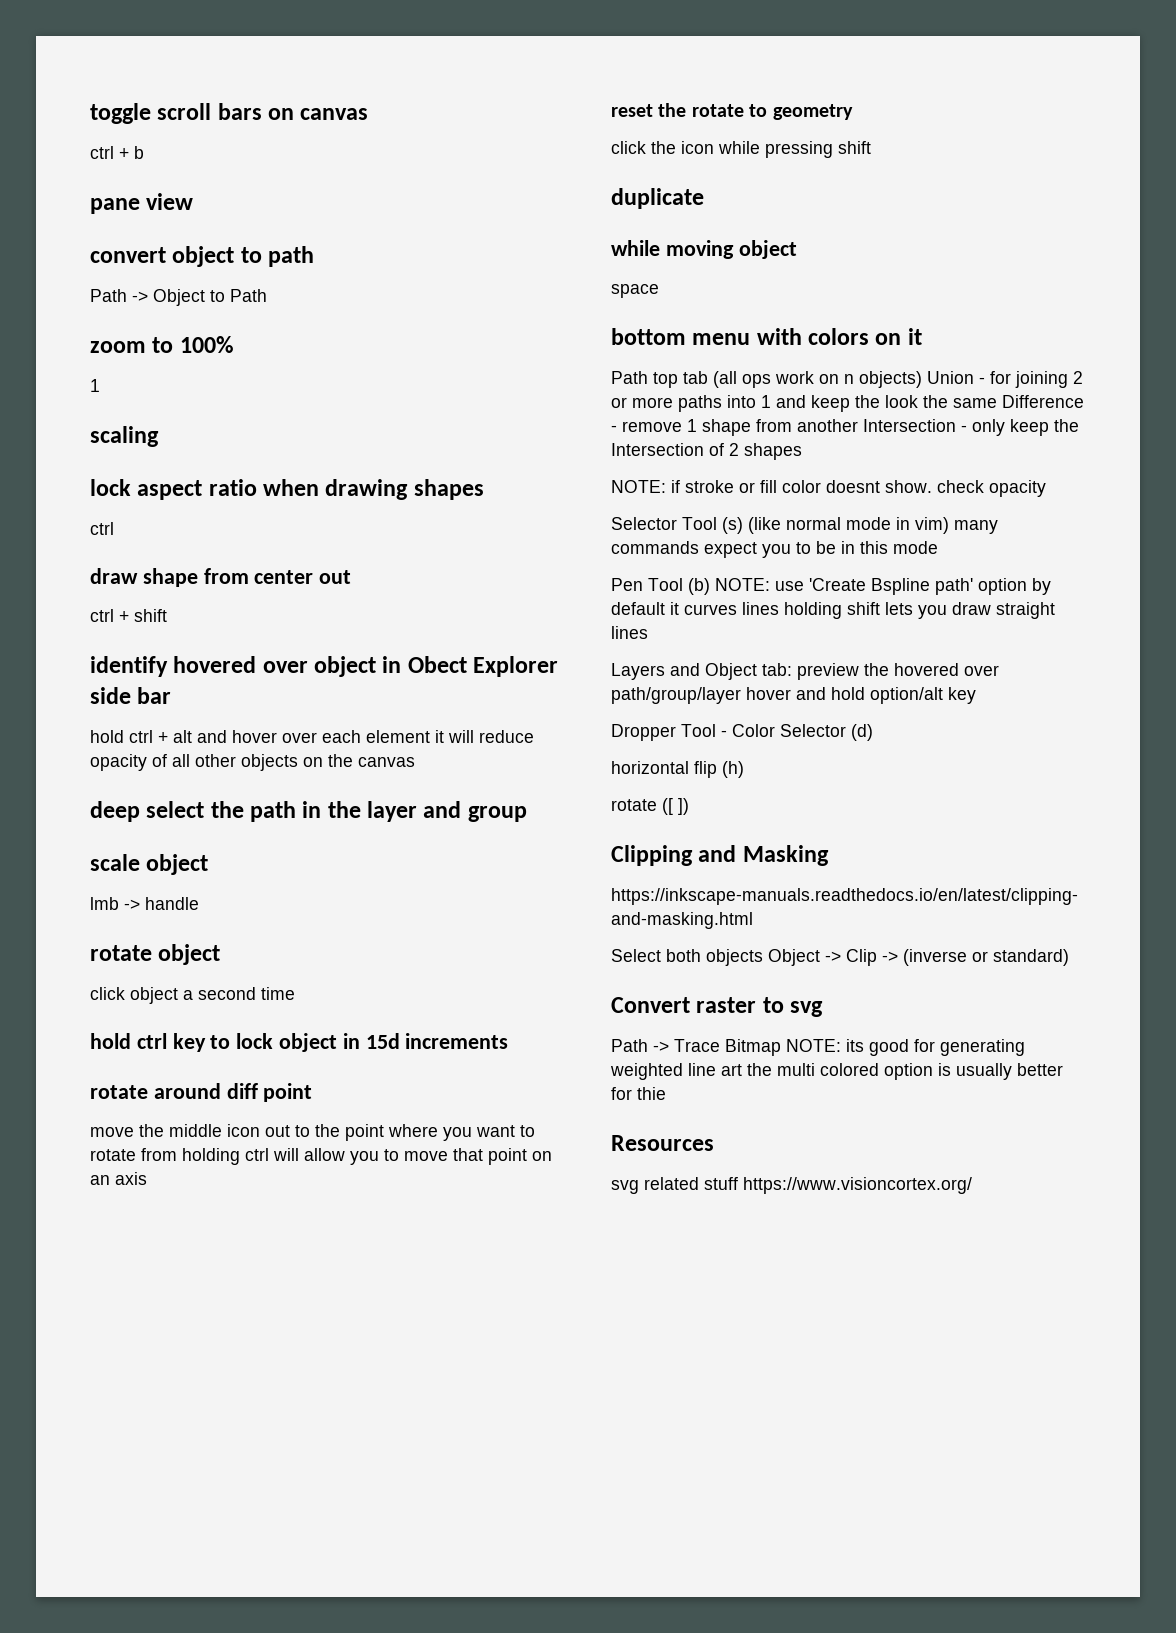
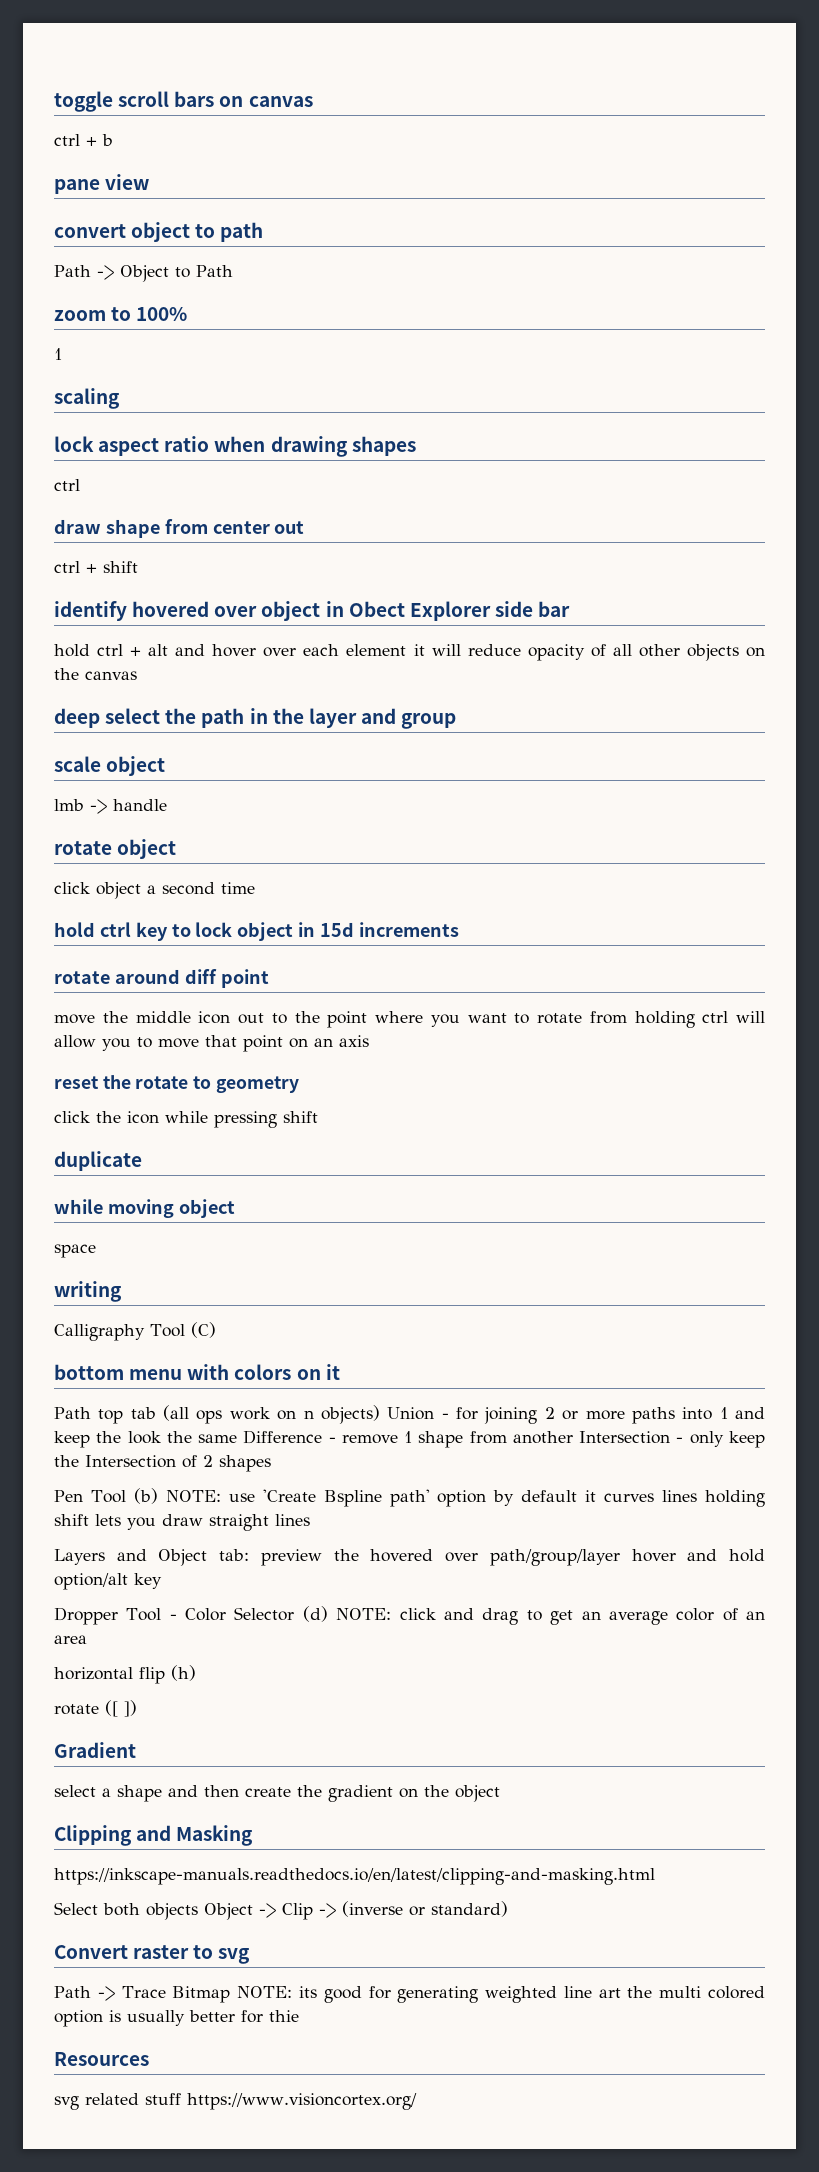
(659, 291) none -> [54,1281,122,1302] [54,1322,216,1341] // writing // Calligraphy Tool (C)
[611,480,1046,497] [611,517,998,534] [611,541,938,558] // NOTE: if stroke or fill color doesnt show. check opacity // Selector Tool (s) (like normal mode in vim) many commands expect you to be in this mode -> (271, 1463) none
(873, 732) none -> [336,1608,765,1625] [54,1635,87,1644] NOTE: click and drag to get an average color of an area
(689, 806) none -> [54,1742,136,1758] [54,1785,500,1802] // Gradient // select a shape and then create the gradient on the object

